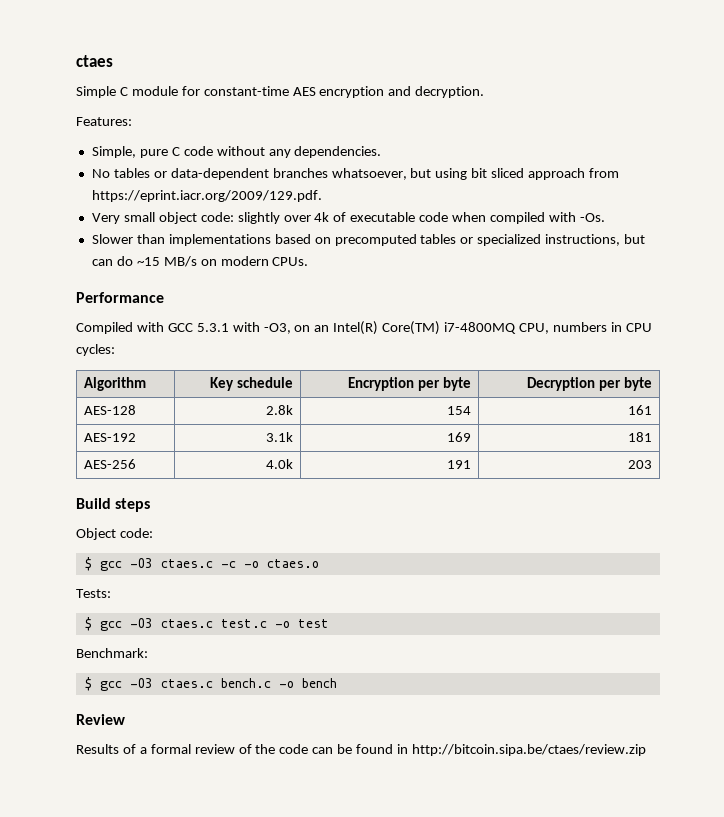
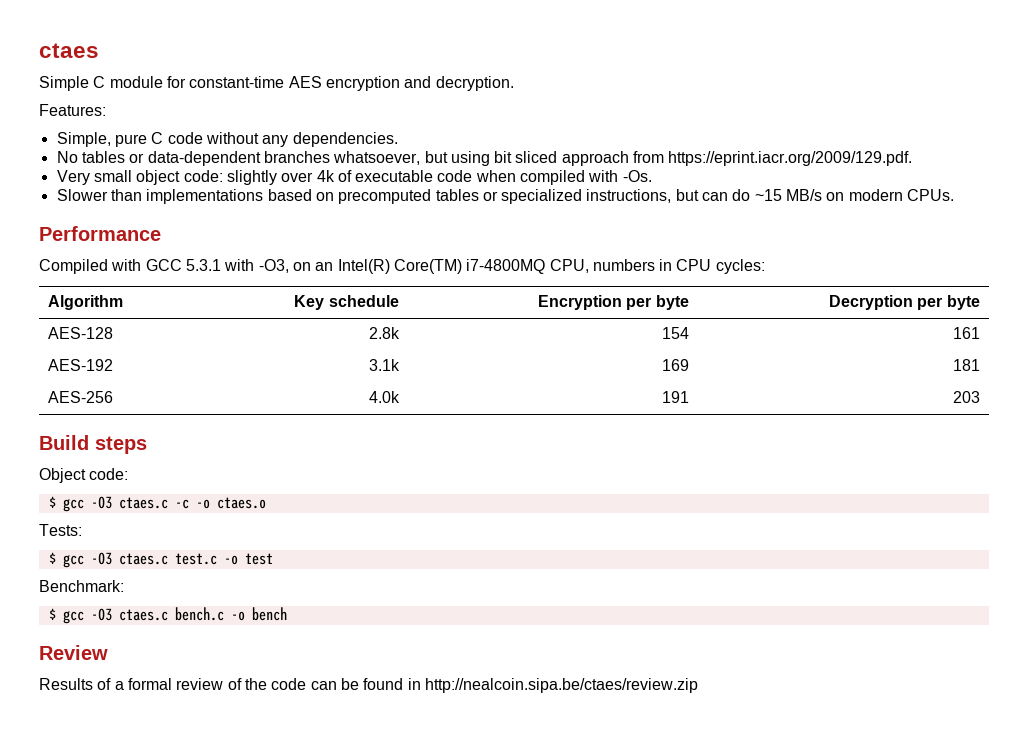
[411,744,646,756] http://bitcoin.sipa.be/ctaes/review.zip -> [424,678,698,693] http://nealcoin.sipa.be/ctaes/review.zip

